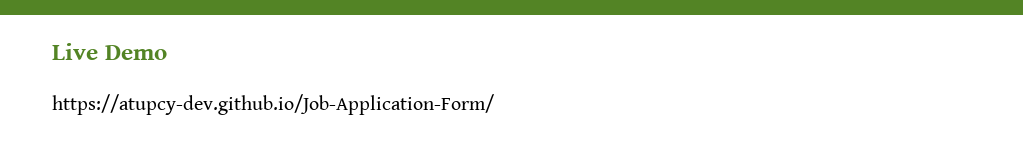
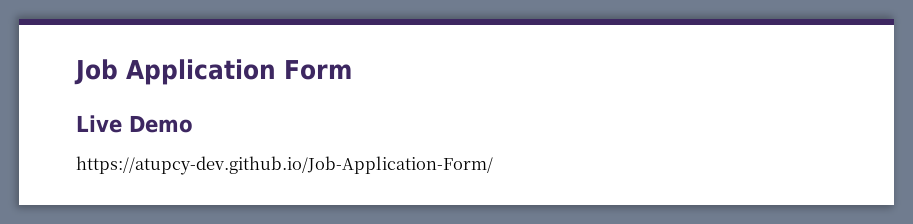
(52, 51) none -> [74,59,352,85] Job Application Form //

